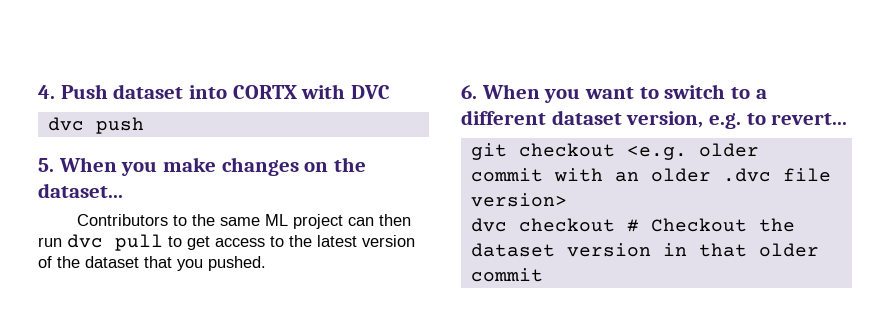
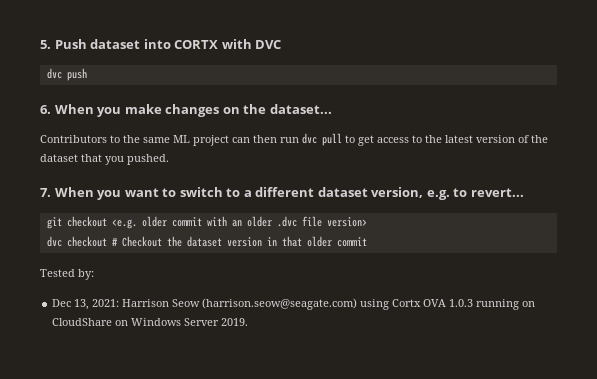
[38,85,55,99] 4. -> [40,40,51,49] 5.
[38,158,54,172] 5. -> [40,105,51,114] 6.
[461,85,477,99] 6. -> [40,188,51,197] 7.
(543, 275) none -> [40,269,94,280] [52,298,536,310] [52,318,249,326] // Tested by: // Dec 13, 2021: Harrison Seow (harrison.seow@seagate.com) using Cortx OVA 1.0.3 running on CloudShare on Windows Server 2019.

